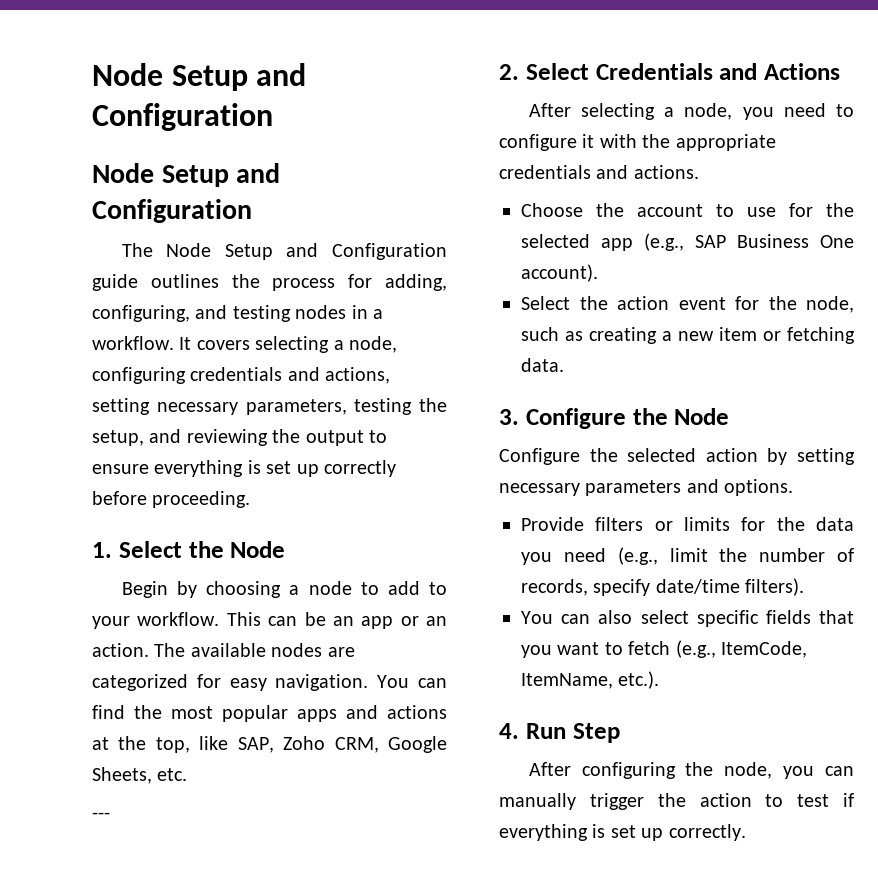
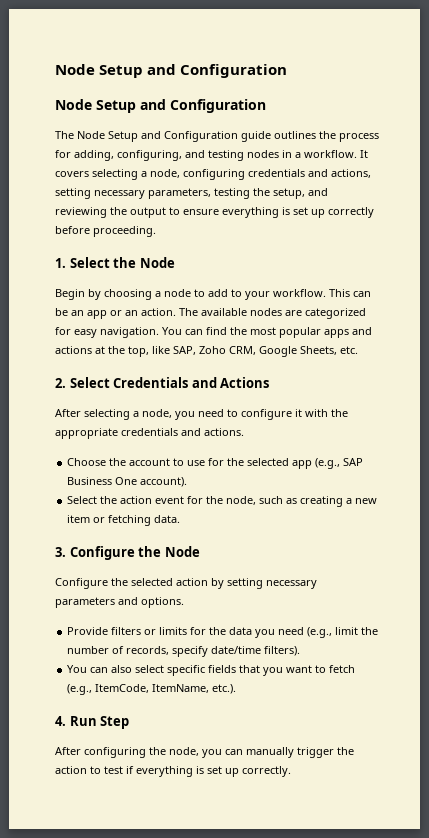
[92,812,110,819] // --- -> (358, 350) none

